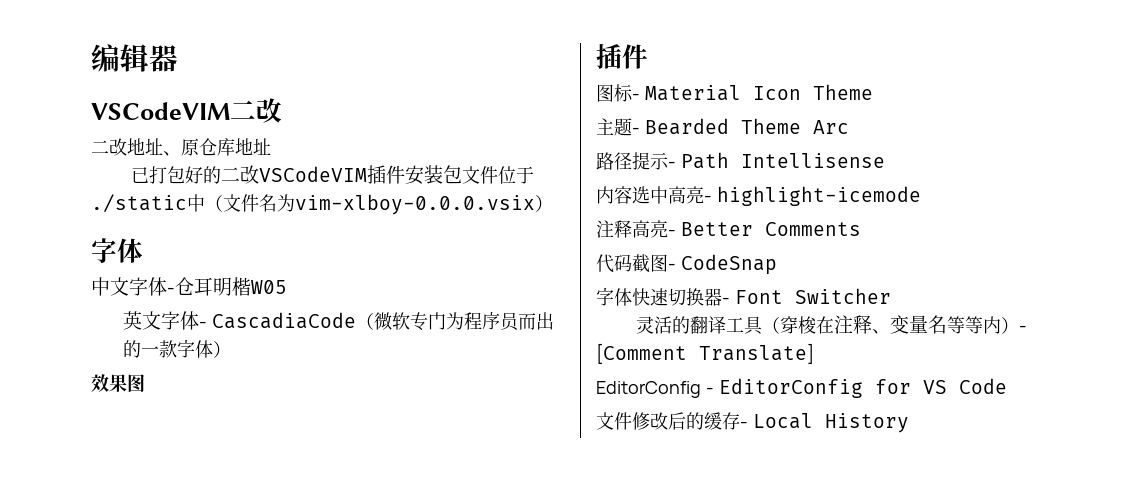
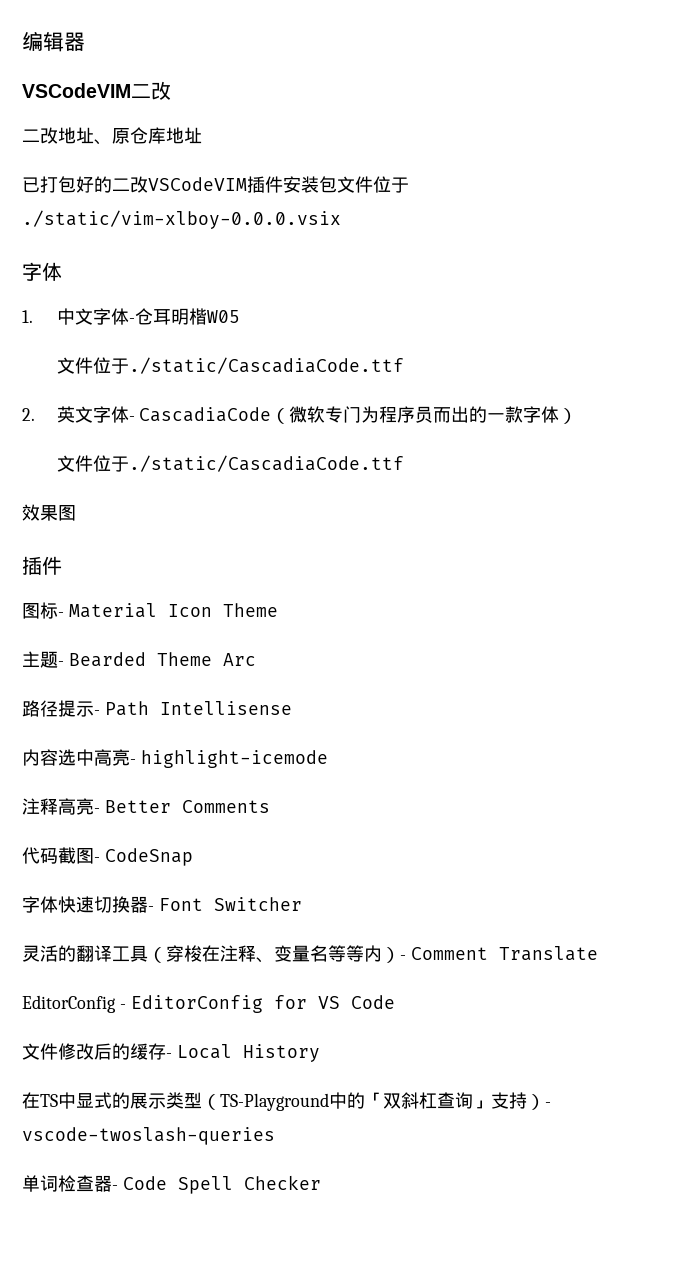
[91,194,553,215] ./static中（文件名为vim-xlboy-0.0.0.vsix） -> [22,210,341,229] ./static/vim-xlboy-0.0.0.vsix
(143, 250) none -> [22,310,33,323] 1.
(287, 287) none -> [56,357,404,374] [22,408,35,421] 文件位于./static/CascadiaCode.ttf // 2.
(232, 349) none -> [56,455,404,472] // 文件位于./static/CascadiaCode.ttf
[596,343,814,364] [Comment Translate] -> [410,946,598,961] Comment Translate
(909, 423) none -> [22,1092,551,1111] [22,1127,275,1145] [22,1175,321,1194] // 在TS中显式的展示类型（TS-Playground中的「双斜杠查询」支持）- vscode-twoslash-queries // 单词检查器- Code Spell Checker

